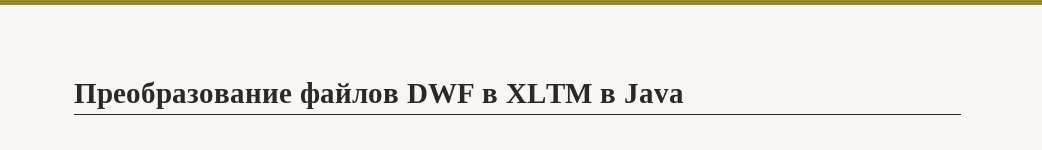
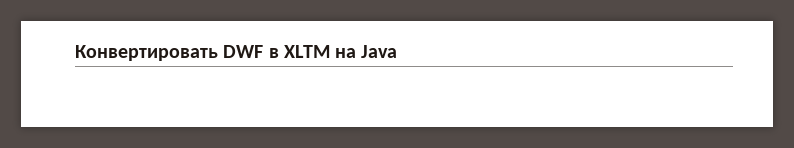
[74,81,399,109] Преобразование файлов -> [75,45,218,61] Конвертировать
[600,89,617,103] в -> [335,48,357,58] на

